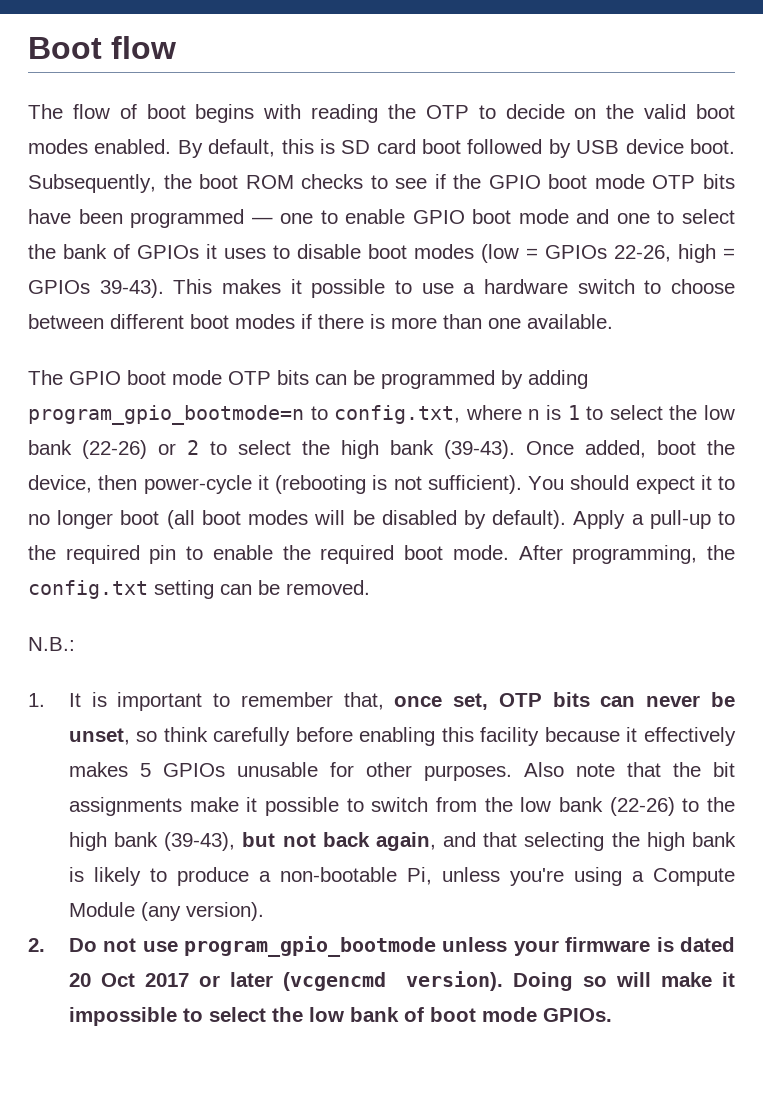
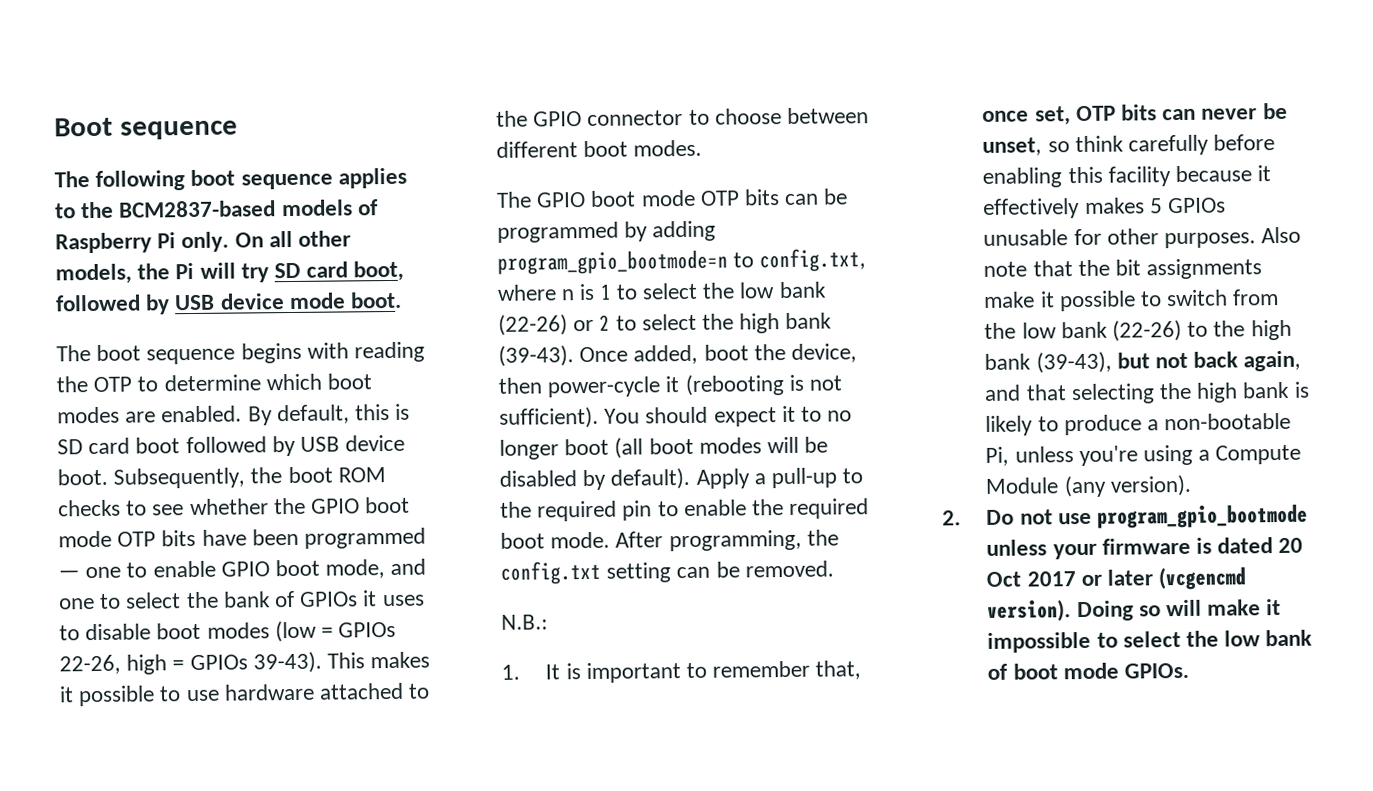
[111,36,176,59] [28,104,186,119] flow // The flow of boot -> [119,120,238,140] [54,167,407,191] [55,199,379,219] [55,230,352,254] [55,260,405,285] [55,291,403,315] [56,344,236,365] sequence // The following boot sequence applies to the BCM2837-based models of Raspberry Pi only. On all other models, the Pi will try SD card boot, followed by USB device mode boot. // The boot sequence
[505,104,735,119] [28,139,88,154] decide on the valid boot modes -> [163,373,373,392] [57,406,157,424] determine which boot modes are
[434,174,446,189] if -> [189,498,269,516] whether
[518,209,569,224] mode -> [325,559,386,579] mode,
[463,279,635,294] a hardware switch -> [223,682,431,701] [496,110,684,127] hardware attached to the GPIO connector
[235,314,613,329] modes if there is more than one available. -> [633,139,703,157] modes.

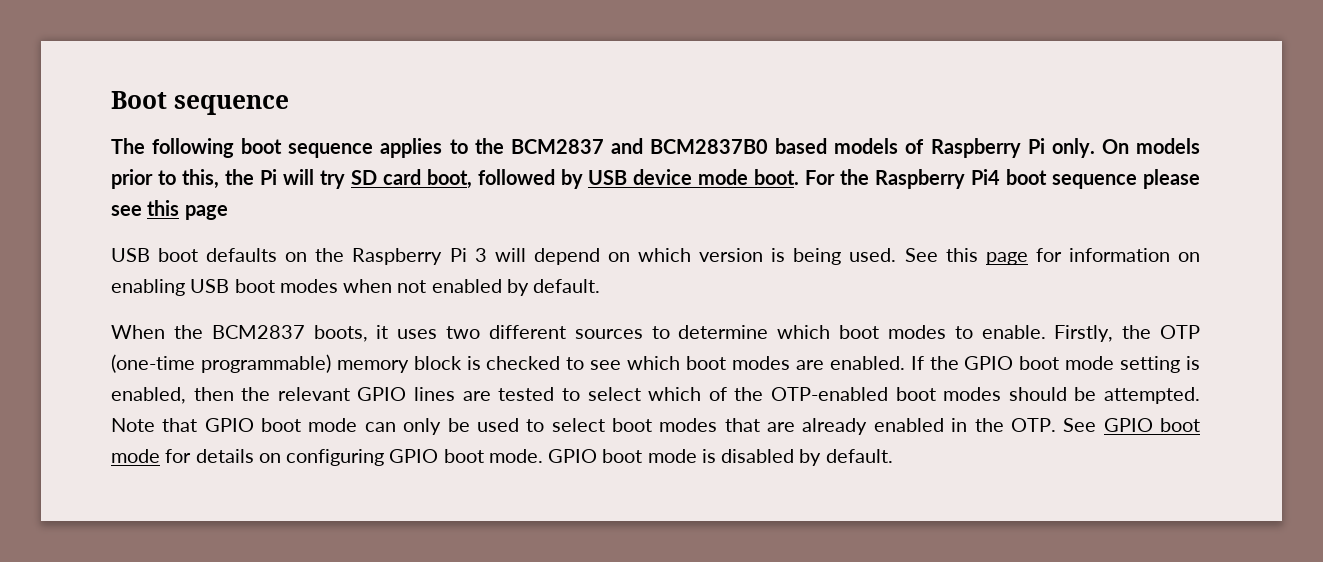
[119,200,277,218] BCM2837-based -> [510,138,828,154] BCM2837 and BCM2837B0 based
[268,230,352,248] [55,263,132,285] all other models, -> [1136,138,1200,154] [111,169,219,189] models prior to this,
[56,341,426,365] [56,376,133,393] // The boot sequence begins with reading the OTP -> [805,169,1201,189] [111,200,228,220] [111,248,1200,265] [111,279,601,296] [111,325,643,342] For the Raspberry Pi4 boot sequence please see this page // USB boot defaults on the Raspberry Pi 3 will depend on which version is being used. See this page for information on enabling USB boot modes when not enabled by default. // When the BCM2837 boots, it uses two different sources
[125,403,411,426] [57,434,406,457] [57,466,386,489] [58,496,411,517] [58,527,427,549] [58,558,427,579] [59,590,425,610] [59,620,397,643] [59,651,431,675] [59,682,431,707] [496,107,870,127] [496,139,703,158] [496,188,849,208] [497,220,717,243] [497,248,867,275] [497,281,827,301] [498,312,833,336] [498,343,858,367] [498,374,843,398] [499,405,853,429] [499,436,829,460] [499,467,864,491] [500,498,870,522] [500,529,839,552] [500,560,834,585] [501,614,548,630] [501,660,862,684] [982,102,1288,126] [982,134,1276,156] [982,165,1272,188] [983,197,1226,219] [983,226,1302,249] [983,258,1263,280] [983,288,1280,312] [984,319,1292,342] [984,350,1302,374] [984,381,1310,405] [985,412,1292,436] [985,444,1302,467] [985,474,1192,498] [942,503,1308,529] [986,537,1304,560] [986,566,1247,591] [987,598,1282,622] [987,629,1313,653] [987,662,1189,680] are enabled. By default, this is SD card boot followed by USB device boot. Subsequently, the boot ROM checks to see whether the GPIO boot mode OTP bits have been programmed — one to enable GPIO boot mode, and one to select the bank of GPIOs it uses to disable boot modes (low = GPIOs 22-26, high = GPIOs 39-43). This makes it possible to use hardware attached to the GPIO connector to choose between different boot modes. // The GPIO boot mode OTP bits can be programmed by adding program_gpio_bootmode=n to config.txt, where n is 1 to select the low bank (22-26) or 2 to select the high bank (39-43). Once added, boot the device, then power-cycle it (rebooting is not sufficient). You should expect it to no longer boot (all boot modes will be disabled by default). Apply a pull-up to the required pin to enable the required boot mode. After programming, the config.txt setting can be removed. // N.B.: // 1. It is important to remember that, once set, OTP bits can never be unset, so think carefully before enabling this facility because it effectively makes 5 GPIOs unusable for other purposes. Also note that the bit assignments make it possible to switch from the low bank (22-26) to the high bank (39-43), but not back again, and that selecting the high bank is likely to produce a non-bootable Pi, unless you're using a Compute Module (any version). // 2. Do not use program_gpio_bootmode unless your firmware is dated 20 Oct 2017 or later (vcgencmd version). Doing so will make it impossible to select the low bank of boot mode GPIOs. -> [954,325,1201,342] [111,354,1200,373] [111,387,1200,404] [111,418,1201,435] [111,449,893,466] to enable. Firstly, the OTP (one-time programmable) memory block is checked to see which boot modes are enabled. If the GPIO boot mode setting is enabled, then the relevant GPIO lines are tested to select which of the OTP-enabled boot modes should be attempted. Note that GPIO boot mode can only be used to select boot modes that are already enabled in the OTP. See GPIO boot mode for details on configuring GPIO boot mode. GPIO boot mode is disabled by default.

